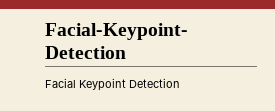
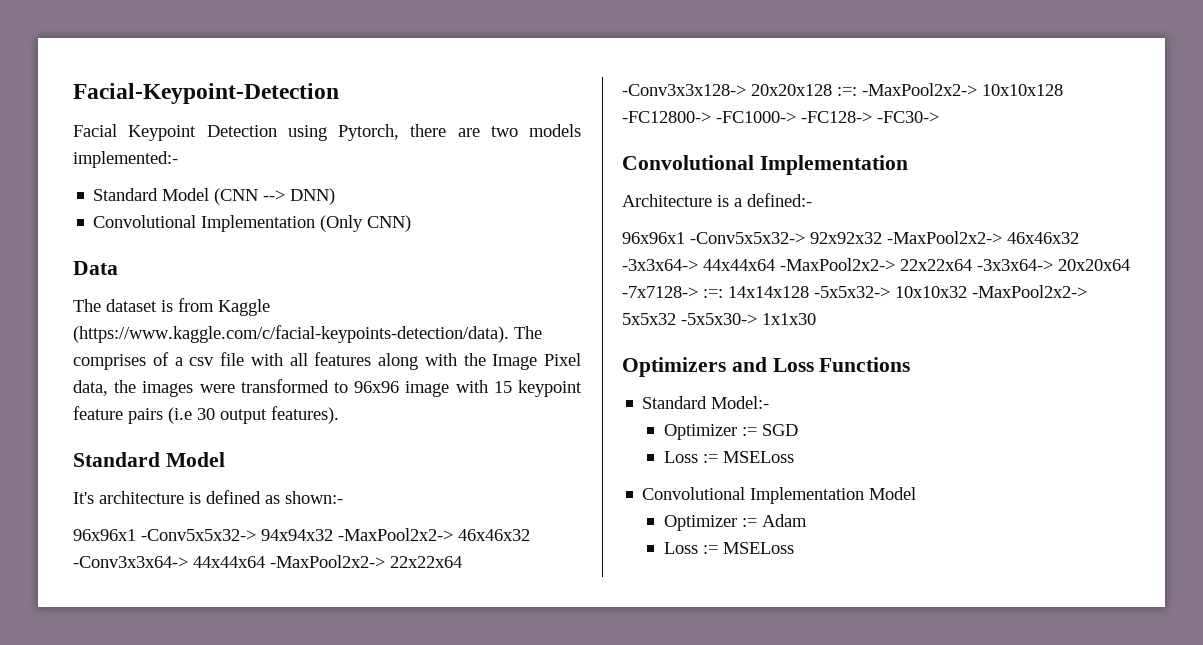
(180, 83) none -> [287,124,581,141] [73,151,178,168] [93,188,336,205] [93,215,412,232] [73,261,118,275] [73,298,270,316] [73,325,542,343] [73,352,581,370] [73,379,582,397] [73,406,339,424] [73,452,225,467] [73,490,343,504] [73,528,530,541] [73,555,462,568] [622,83,1063,96] [622,111,939,123] [622,155,908,175] [622,193,812,207] [622,231,1079,244] [622,258,1130,271] [622,285,1087,298] [622,313,816,325] [622,357,911,377] [642,396,770,409] [663,424,798,440] [663,451,794,463] [642,487,917,504] [663,514,807,531] [663,542,794,554] using Pytorch, there are two models implemented:- // Standard Model (CNN --> DNN) // Convolutional Implementation (Only CNN) // Data // The dataset is from Kaggle (https://www.kaggle.com/c/facial-keypoints-detection/data). The comprises of a csv file with all features along with the Image Pixel data, the images were transformed to 96x96 image with 15 keypoint feature pairs (i.e 30 output features). // Standard Model // It's architecture is defined as shown:- // 96x96x1 -Conv5x5x32-> 94x94x32 -MaxPool2x2-> 46x46x32 -Conv3x3x64-> 44x44x64 -MaxPool2x2-> 22x22x64 -Conv3x3x128-> 20x20x128 :=: -MaxPool2x2-> 10x10x128 -FC12800-> -FC1000-> -FC128-> -FC30-> // Convolutional Implementation // Architecture is a defined:- // 96x96x1 -Conv5x5x32-> 92x92x32 -MaxPool2x2-> 46x46x32 -3x3x64-> 44x44x64 -MaxPool2x2-> 22x22x64 -3x3x64-> 20x20x64 -7x7128-> :=: 14x14x128 -5x5x32-> 10x10x32 -MaxPool2x2-> 5x5x32 -5x5x30-> 1x1x30 // Optimizers and Loss Functions // Standard Model:- // Optimizer := SGD // Loss := MSELoss // Convolutional Implementation Model // Optimizer := Adam // Loss := MSELoss

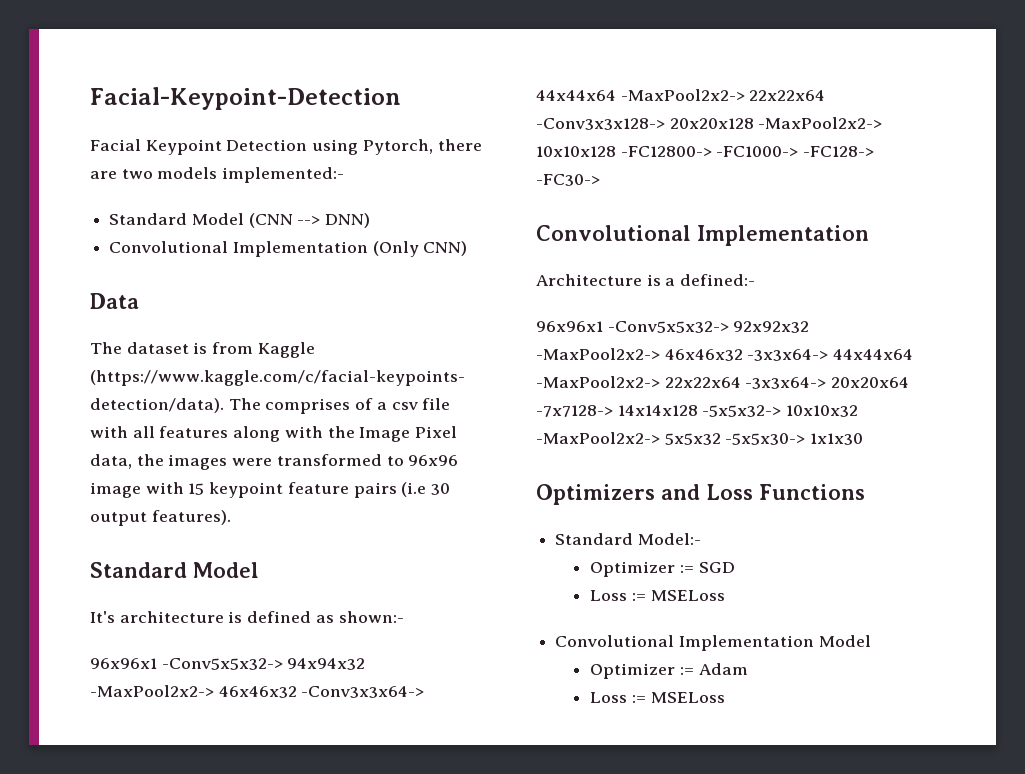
[837,87,857,96] :=: -> (754, 123) none
[703,289,723,298] :=: -> (613, 411) none

